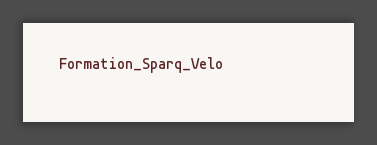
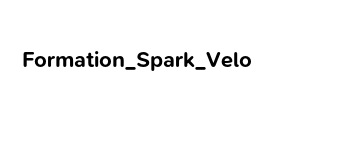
[59,57,223,73] Formation_Sparq_Velo -> [22,51,252,71] Formation_Spark_Velo

